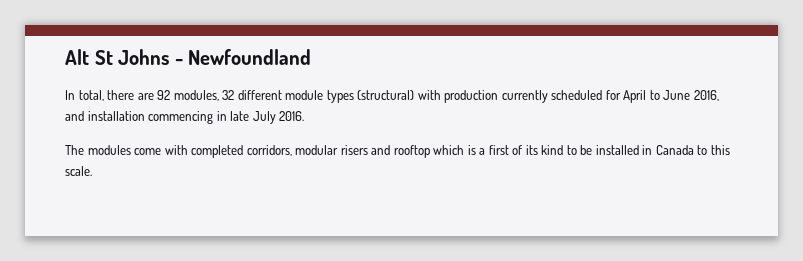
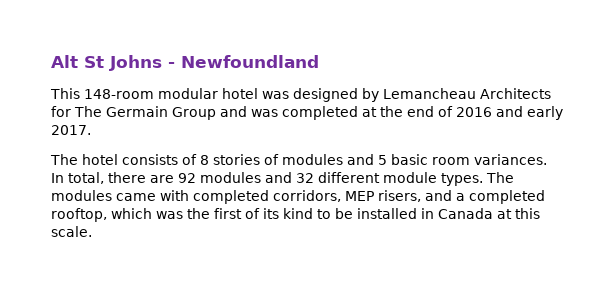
(312, 57) none -> [50,88,551,102] [51,106,563,120] [51,125,91,135] [50,154,547,165] This 148-room modular hotel was designed by Lemancheau Architects for The Germain Group and was completed at the end of 2016 and early 2017. // The hotel consists of 8 stories of modules and 5 basic room variances.
[173,90,219,101] modules, -> [200,172,292,183] modules and
[326,90,719,103] [65,111,305,124] types (structural) with production currently scheduled for April to June 2016, and installation commencing in late July 2016. // -> [441,173,483,186] types.
[134,148,162,155] come -> [116,193,156,201] came
[295,145,486,158] modular risers and rooftop which is a -> [345,190,545,204] [51,208,210,222] MEP risers, and a completed rooftop, which was the
[697,145,708,155] to -> [497,209,512,219] at

